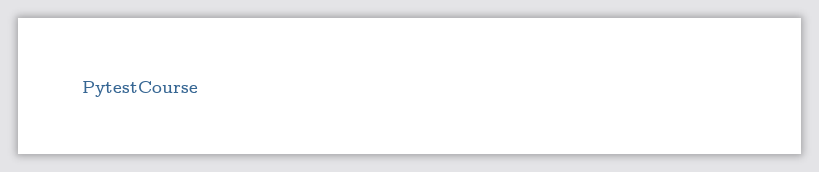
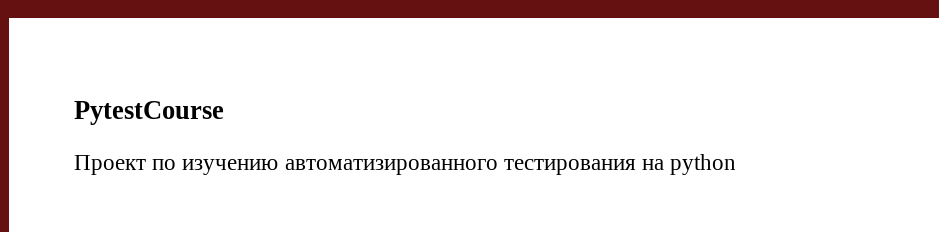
(198, 89) none -> [74,154,737,175] // Проект по изучению автоматизированного тестирования на python

